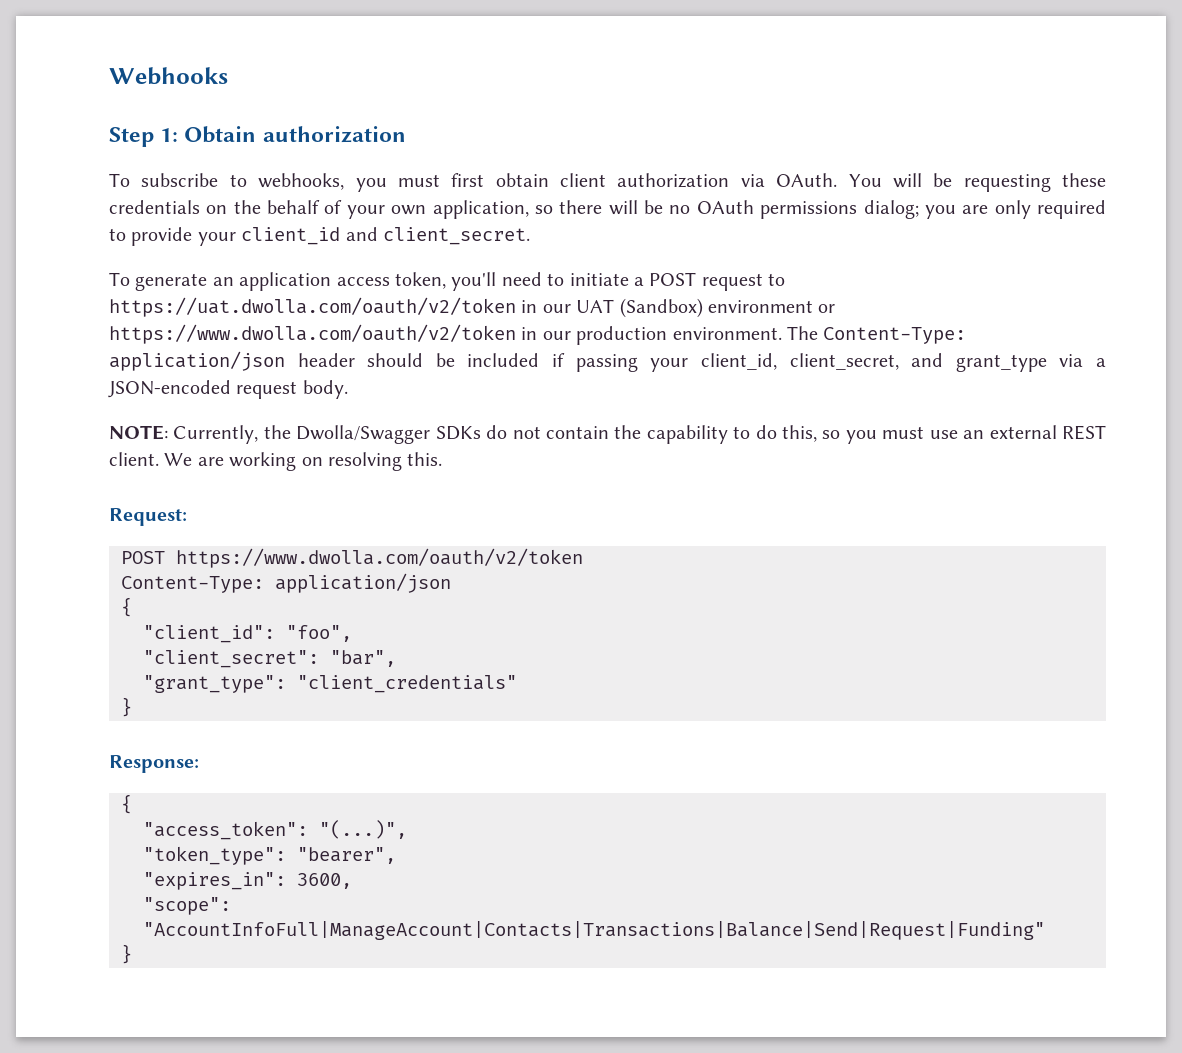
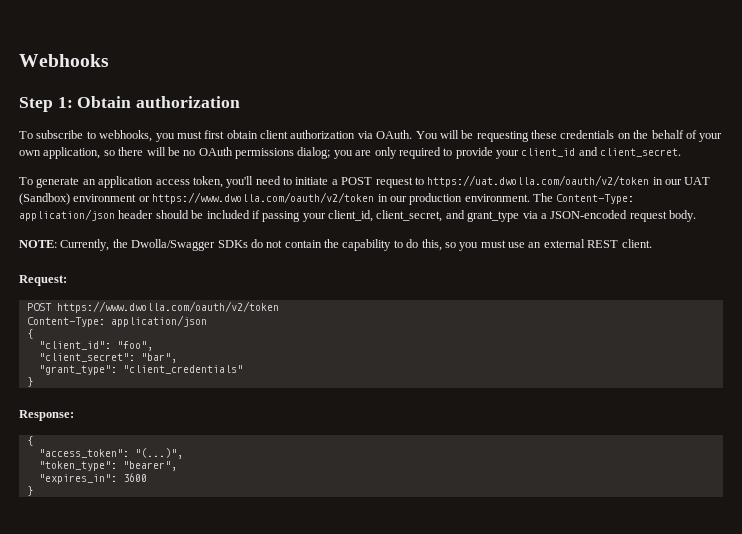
[164,452,443,471] We are working on resolving this. -> (652, 243) none
[297,873,352,889] [143,897,231,915] [143,921,1045,940] 3600, // "scope": "AccountInfoFull|ManageAccount|Contacts|Transactions|Balance|Send|Request|Funding" -> [122,473,147,482] 3600

